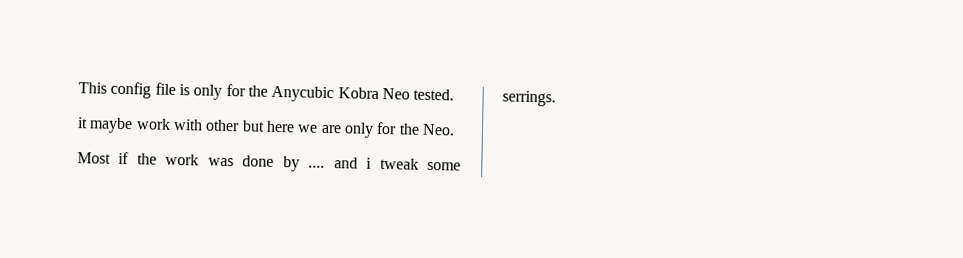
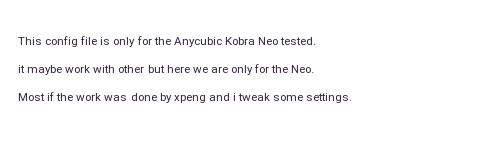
[308,165,326,168] .... -> [173,95,206,103] xpeng
[502,90,556,107] serrings. -> [306,93,353,103] settings.

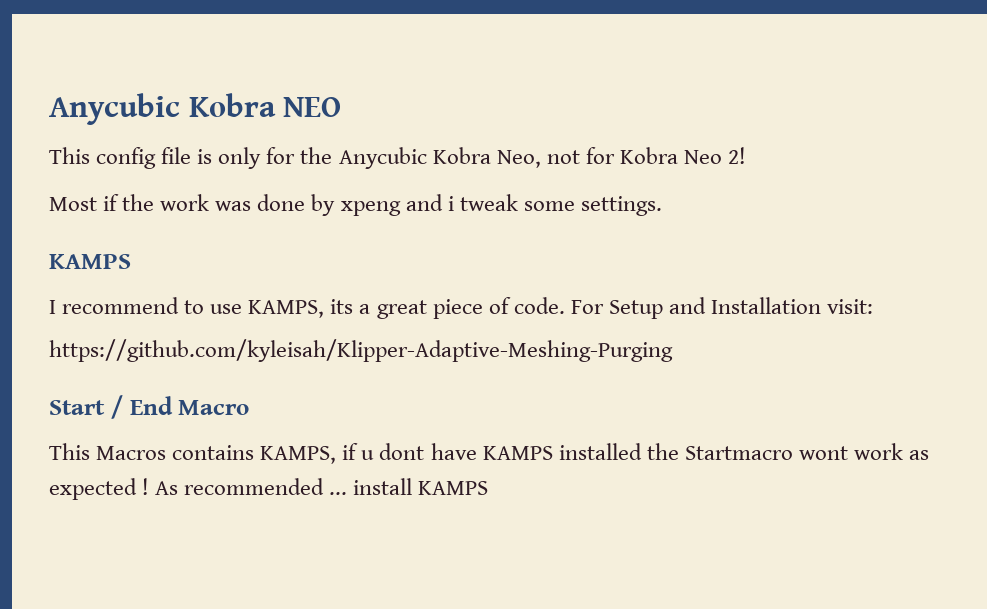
(18, 41) none -> [49,93,342,125] Anycubic Kobra NEO //
[257,37,317,45] [18,64,315,75] Neo tested. // it maybe work with other but here we are only for the Neo. -> [496,147,747,168] Neo, not for Kobra Neo 2!
(353, 98) none -> [49,254,131,269] [49,297,874,319] [49,339,673,362] [49,395,250,419] [49,443,930,464] [49,478,489,500] // KAMPS // I recommend to use KAMPS, its a great piece of code. For Setup and Installation visit: // https://github.com/kyleisah/Klipper-Adaptive-Meshing-Purging // Start / End Macro // This Macros contains KAMPS, if u dont have KAMPS installed the Startmacro wont work as expected ! As recommended ... install KAMPS

